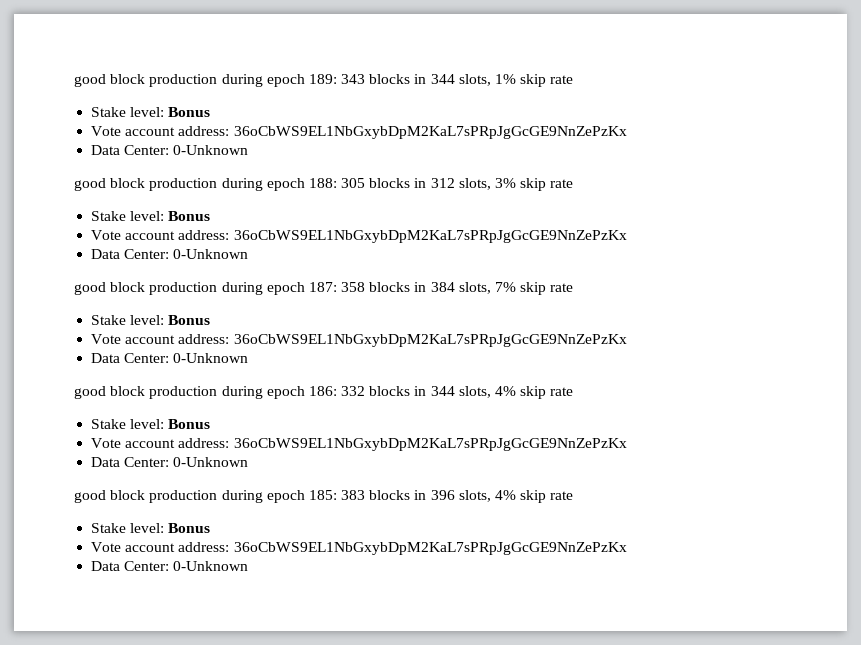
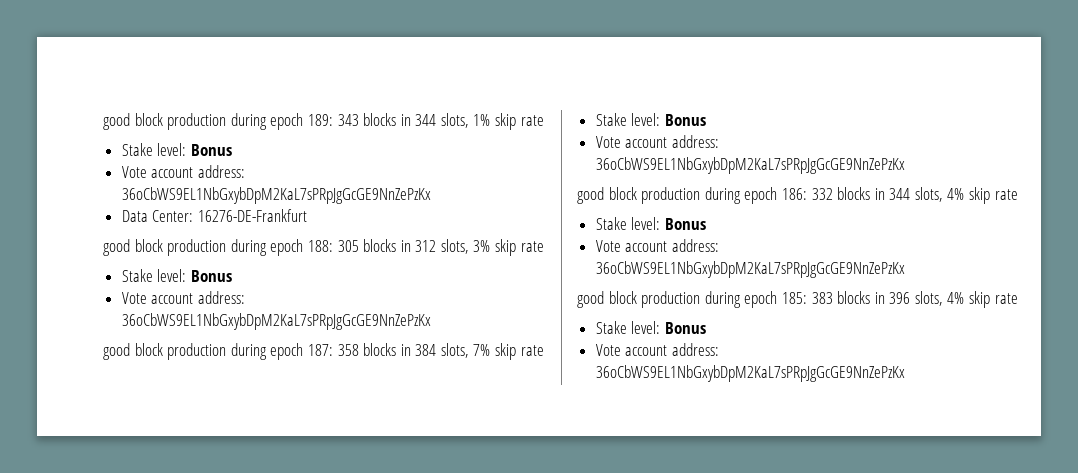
[173,145,249,155] 0-Unknown -> [197,209,307,222] 16276-DE-Frankfurt
[91,249,249,259] // Data Center: 0-Unknown -> (431, 321) none
[91,353,249,363] // Data Center: 0-Unknown -> (905, 165) none
[91,457,249,467] // Data Center: 0-Unknown -> (905, 269) none
[91,561,249,571] // Data Center: 0-Unknown -> (905, 373) none

